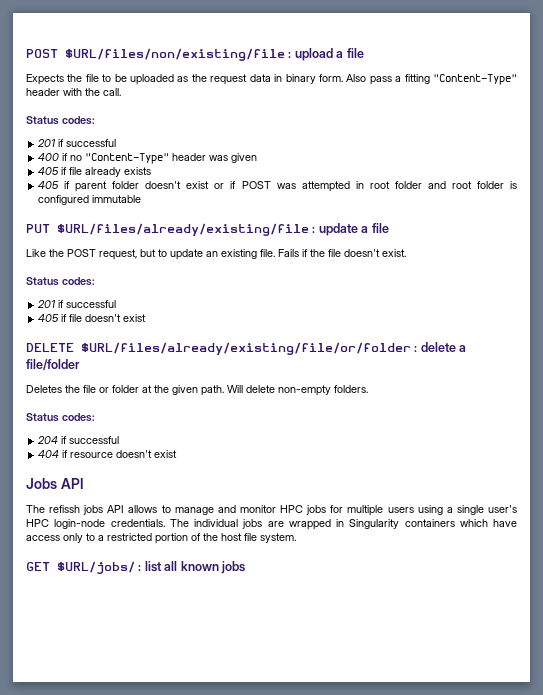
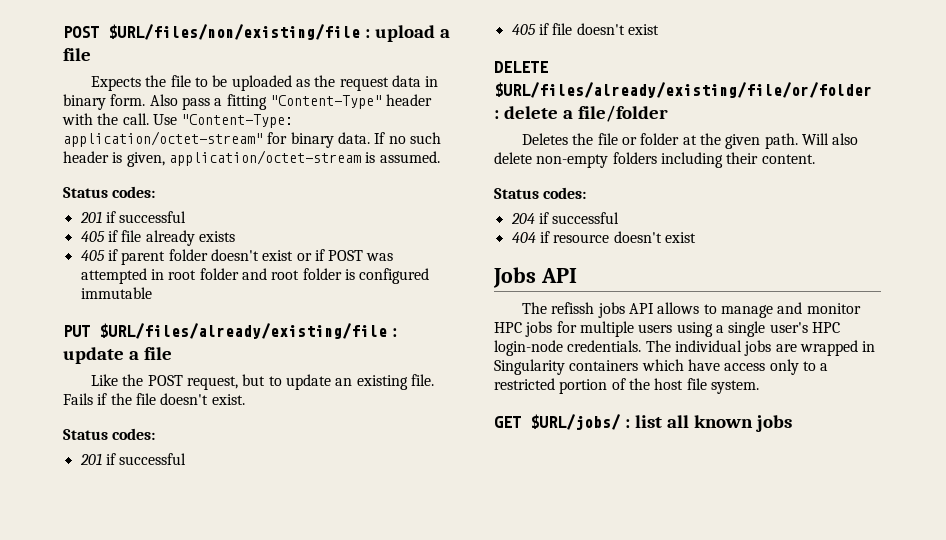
[26,116,95,125] [37,139,117,147] [38,153,258,164] // Status codes: // 201 if successful // 400 if no "Content-Type" header was given -> [152,114,294,128] [63,131,441,148] [63,150,440,167] [63,186,156,198] [79,211,187,223] Use "Content-Type: application/octet-stream" for binary data. If no such header is given, application/octet-stream is assumed. // Status codes: // 201 if successful
(243, 389) none -> [832,133,859,145] also
[334,385,368,393] folders. -> [612,152,815,168] folders including their content.

